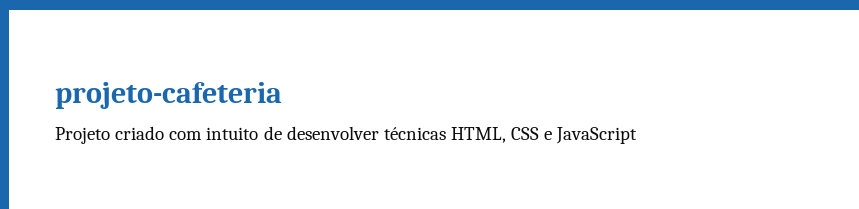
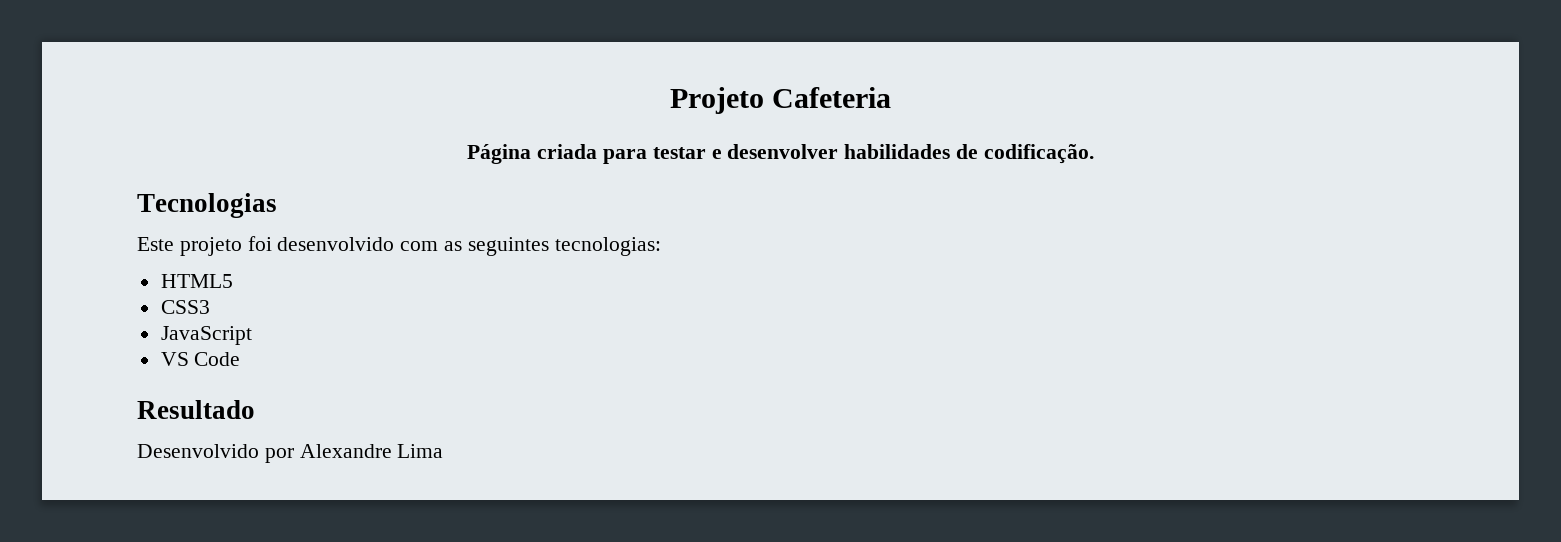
[55,82,282,109] [55,126,638,144] projeto-cafeteria // Projeto criado com intuito de desenvolver técnicas HTML, CSS e JavaScript -> [669,87,892,114] [467,144,1094,164] [137,193,277,218] [137,236,661,256] [160,274,233,288] [160,300,210,314] [160,326,252,345] [160,352,241,366] [137,400,255,419] [137,444,444,463] Projeto Cafeteria // Página criada para testar e desenvolver habilidades de codificação. // Tecnologias // Este projeto foi desenvolvido com as seguintes tecnologias: // HTML5 // CSS3 // JavaScript // VS Code // Resultado // Desenvolvido por Alexandre Lima

